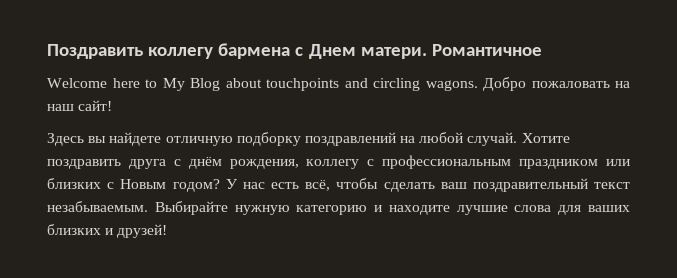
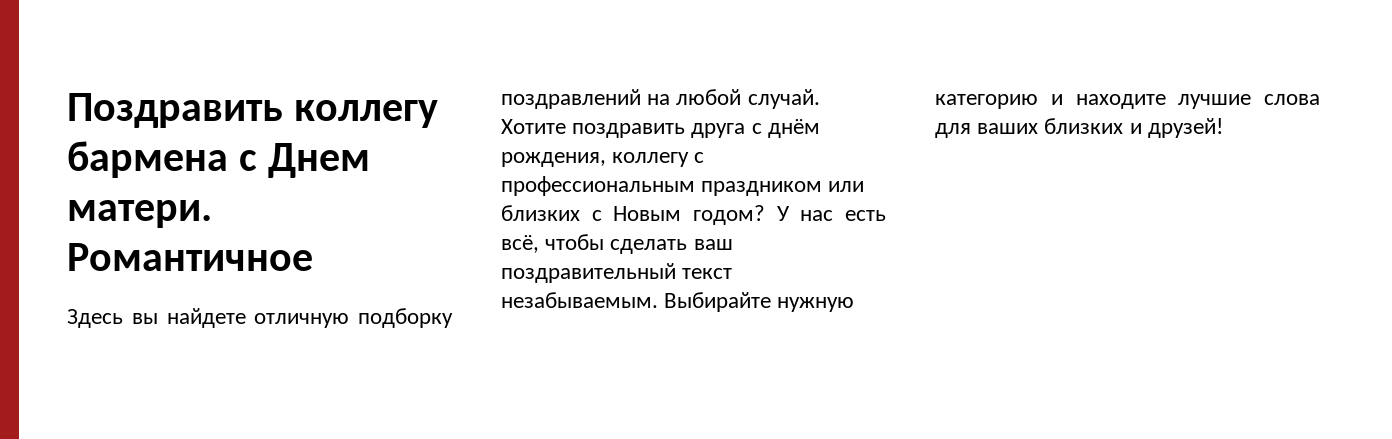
[47,77,630,91] [47,100,113,111] // Welcome here to My Blog about touchpoints and circling wagons. Добро пожаловать на наш сайт! -> (313, 257) none

